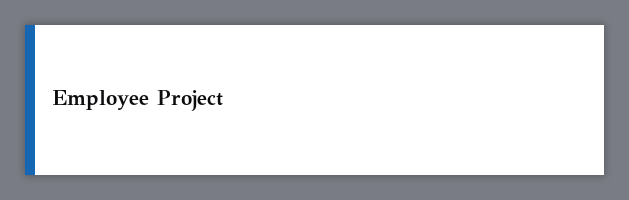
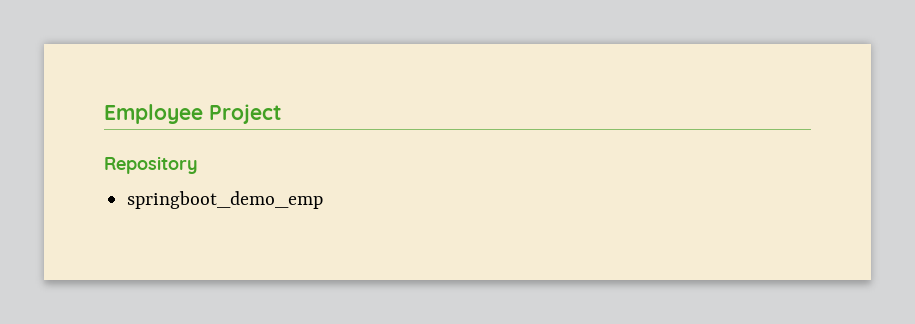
(223, 100) none -> [104,156,198,174] [127,191,324,209] // Repository // springboot_demo_emp

